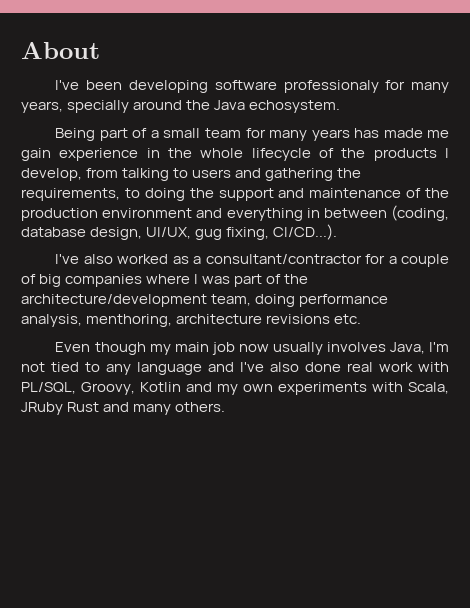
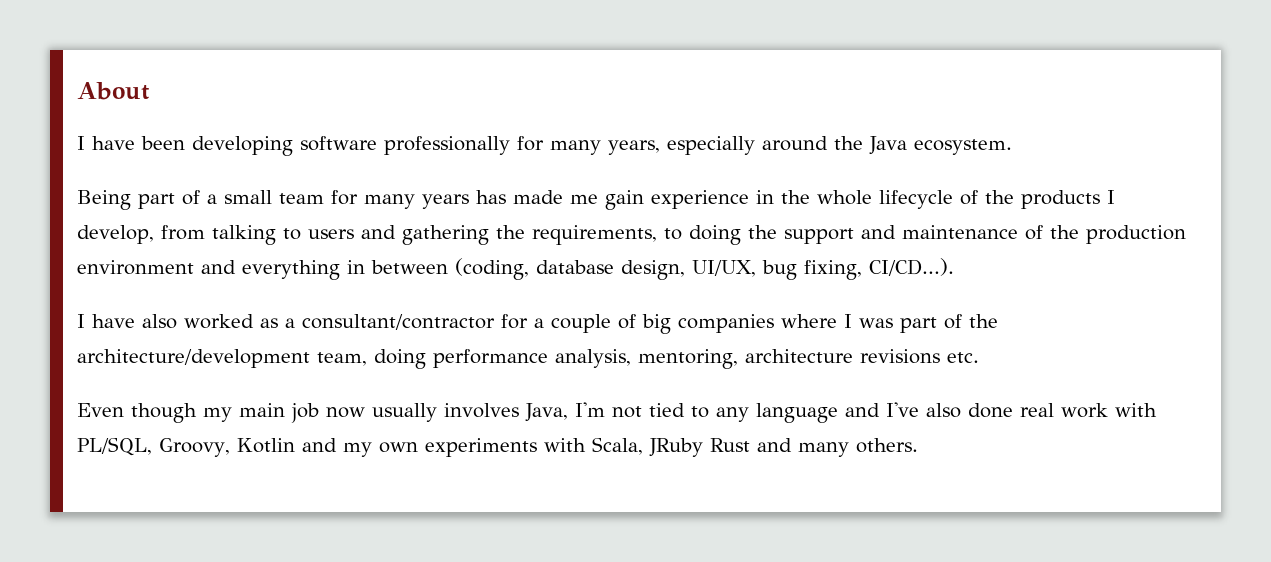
[55,80,80,90] I've -> [77,136,135,150] I have
[283,80,379,93] professionaly -> [384,136,510,155] professionally
[67,100,130,113] specially -> [667,136,755,155] especially
[249,100,341,113] echosystem. -> [914,139,1012,155] ecosystem.
[195,229,223,240] gug -> [762,260,797,280] bug
[55,254,80,264] I've -> [77,314,135,328] I have
[86,314,173,327] menthoring, -> [638,349,738,369] mentoring,

